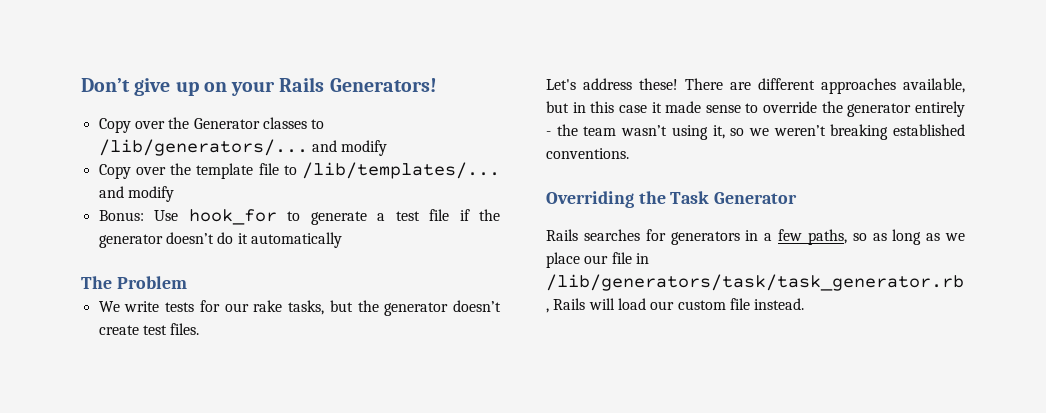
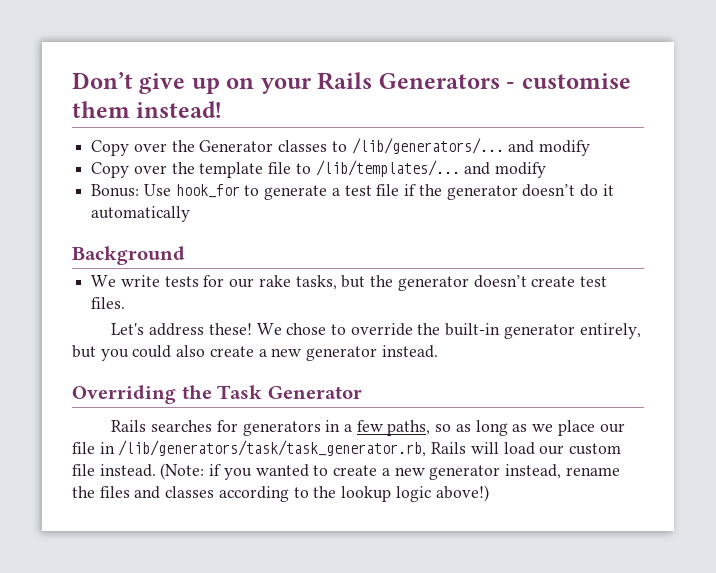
[329,78,437,92] Generators! -> [378,73,631,89] [72,101,222,118] Generators - customise them instead!
[81,276,187,289] The Problem -> [72,246,185,265] Background
[685,78,965,94] [546,101,965,117] [546,124,965,140] [546,148,629,159] There are different approaches available, but in this case it made sense to override the generator entirely - the team wasn’t using it, so we weren’t breaking established conventions. -> [256,323,641,339] [72,345,438,361] We chose to override the built-in generator entirely, but you could also create a new generator instead.
(805, 304) none -> [160,463,620,480] [72,485,489,502] (Note: if you wanted to create a new generator instead, rename the files and classes according to the lookup logic above!)

